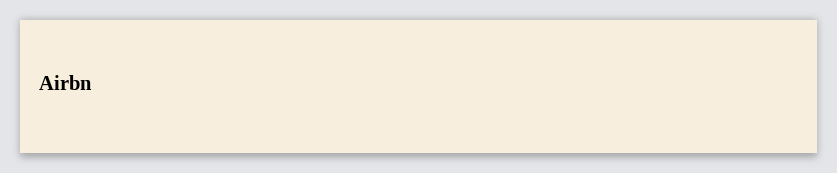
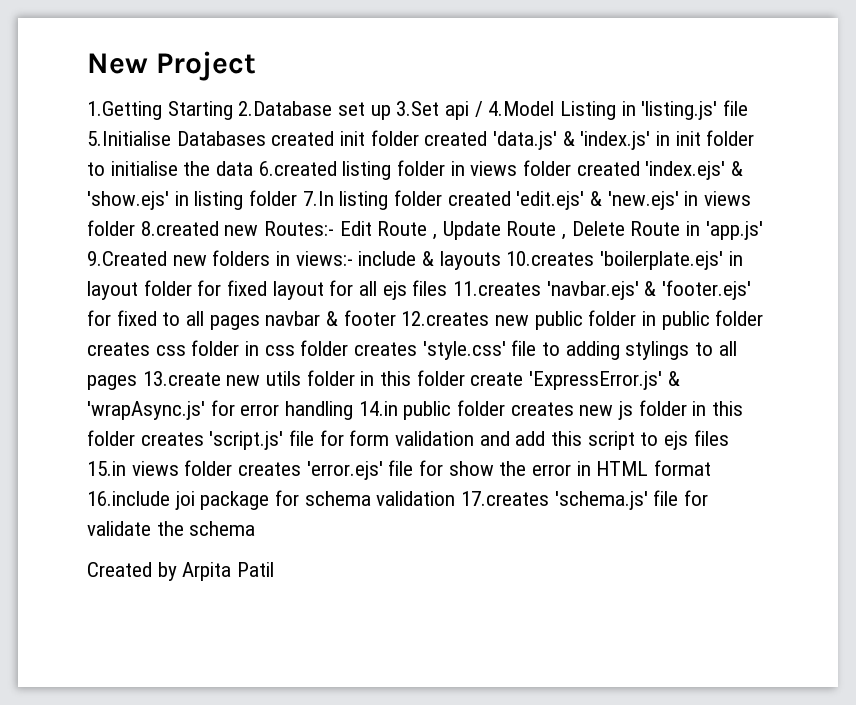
[39,75,92,90] Airbn -> [87,51,257,81] [87,100,749,120] [87,130,755,150] [87,160,744,180] [87,190,752,210] [87,220,763,240] [87,250,743,270] [87,280,752,300] [87,310,764,330] [87,340,737,360] [87,370,680,390] [87,400,744,420] [87,430,729,450] [87,460,712,480] [87,490,709,510] [87,521,256,536] [87,562,275,581] New Project // 1.Getting Starting 2.Database set up 3.Set api / 4.Model Listing in 'listing.js' file 5.Initialise Databases created init folder created 'data.js' & 'index.js' in init folder to initialise the data 6.created listing folder in views folder created 'index.ejs' & 'show.ejs' in listing folder 7.In listing folder created 'edit.ejs' & 'new.ejs' in views folder 8.created new Routes:- Edit Route , Update Route , Delete Route in 'app.js' 9.Created new folders in views:- include & layouts 10.creates 'boilerplate.ejs' in layout folder for fixed layout for all ejs files 11.creates 'navbar.ejs' & 'footer.ejs' for fixed to all pages navbar & footer 12.creates new public folder in public folder creates css folder in css folder creates 'style.css' file to adding stylings to all pages 13.create new utils folder in this folder create 'ExpressError.js' & 'wrapAsync.js' for error handling 14.in public folder creates new js folder in this folder creates 'script.js' file for form validation and add this script to ejs files 15.in views folder creates 'error.ejs' file for show the error in HTML format 16.include joi package for schema validation 17.creates 'schema.js' file for validate the schema // Created by Arpita Patil

